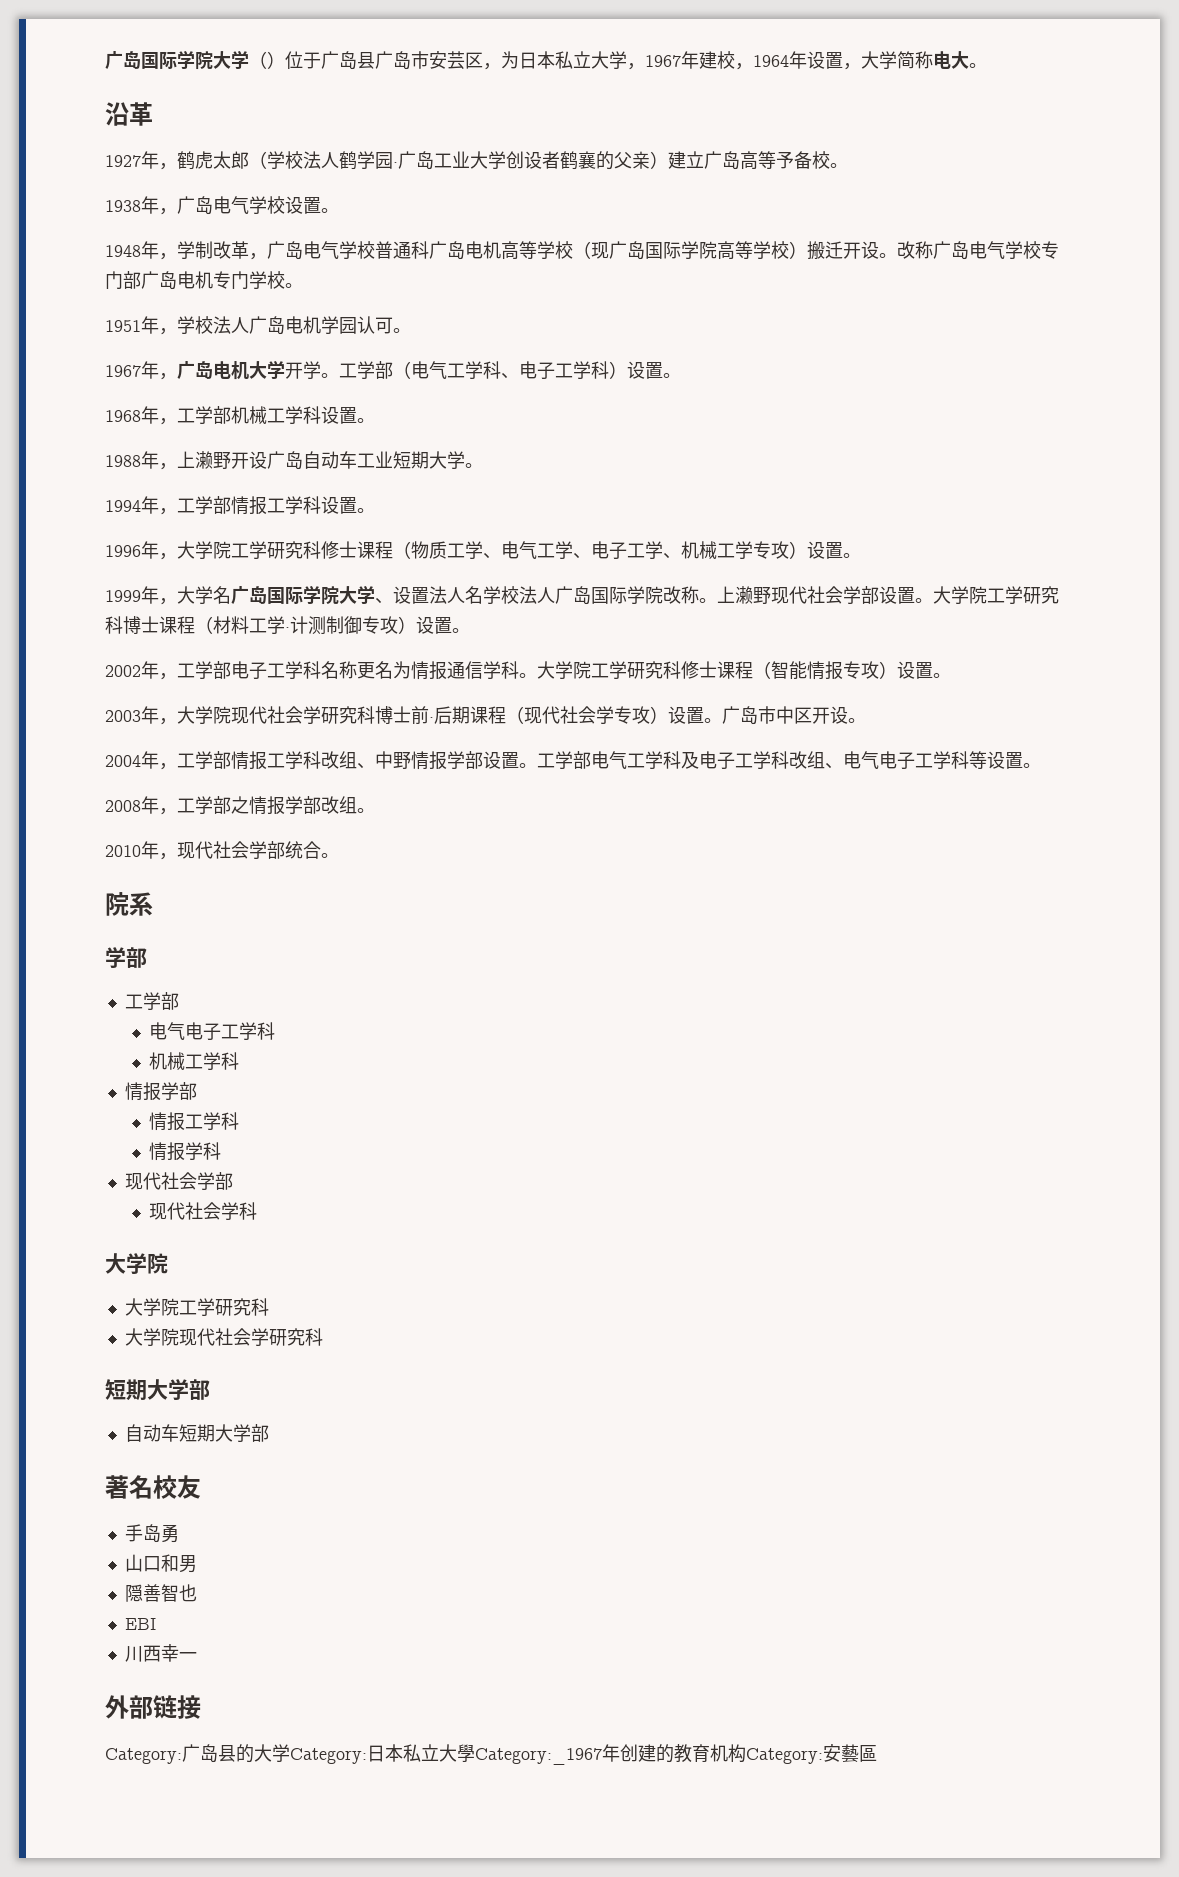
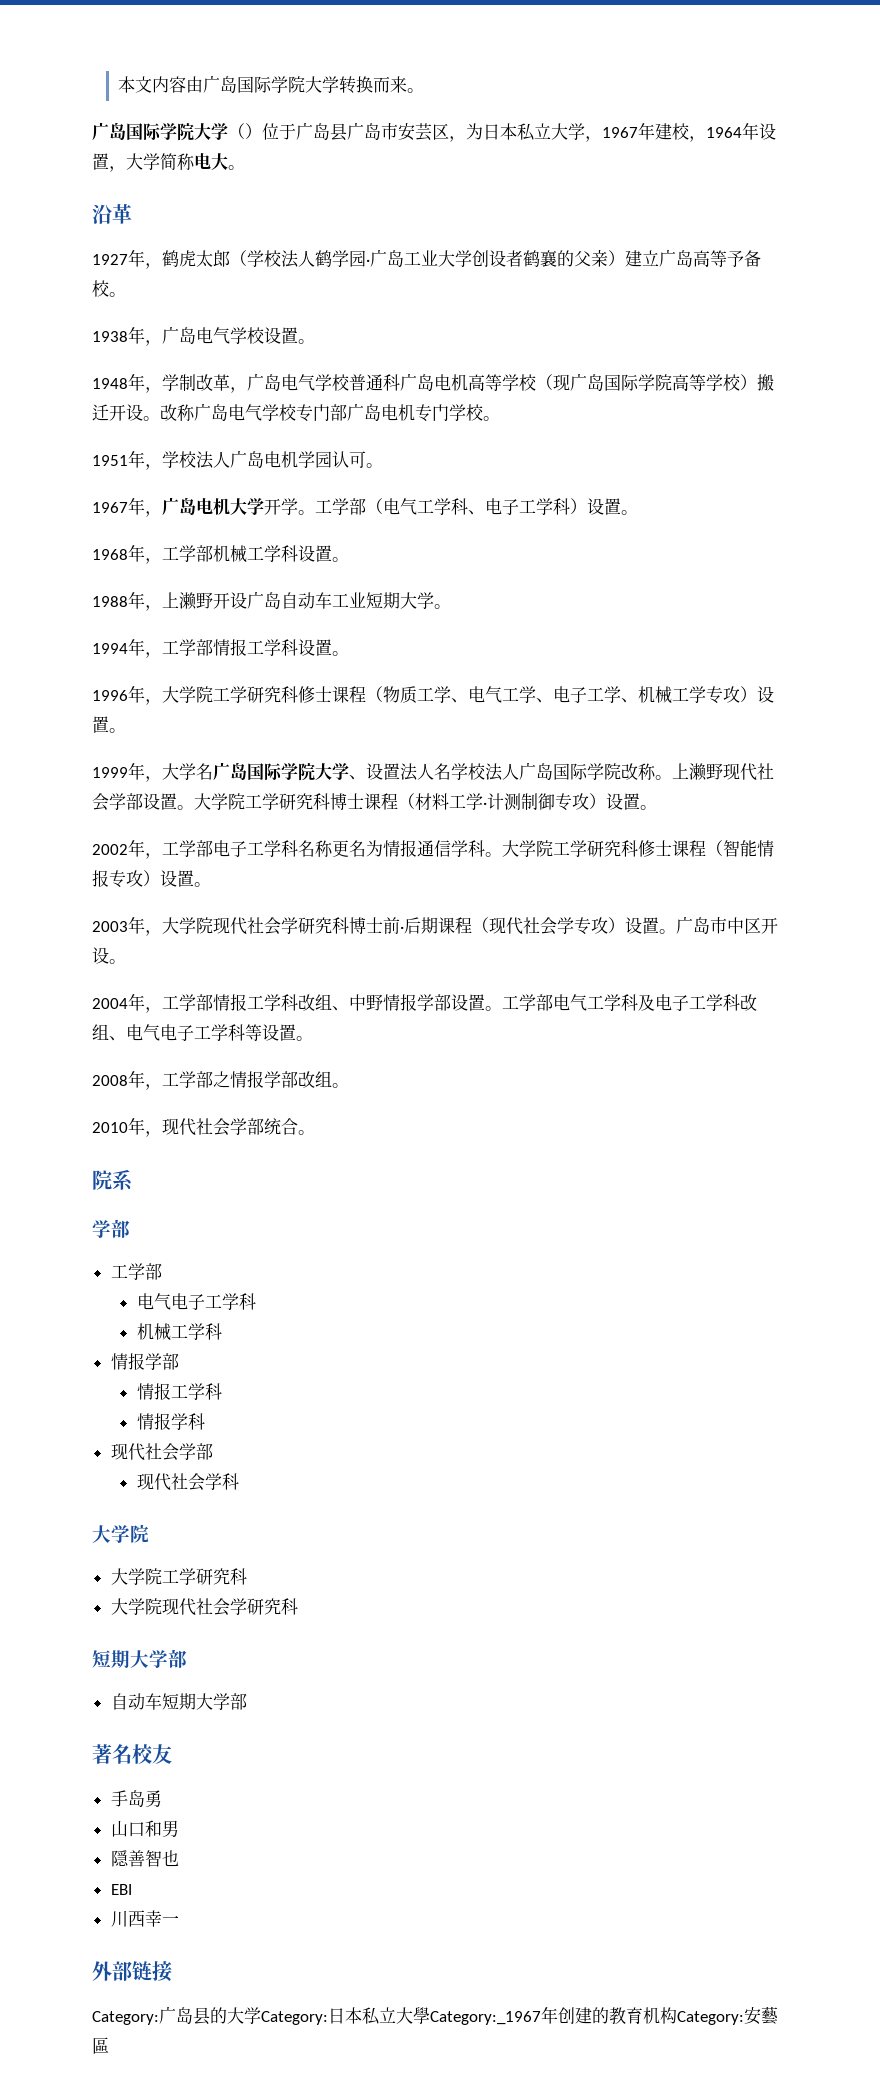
(105, 60) none -> [118,75,425,94] 本文内容由广岛国际学院大学转换而来。 //

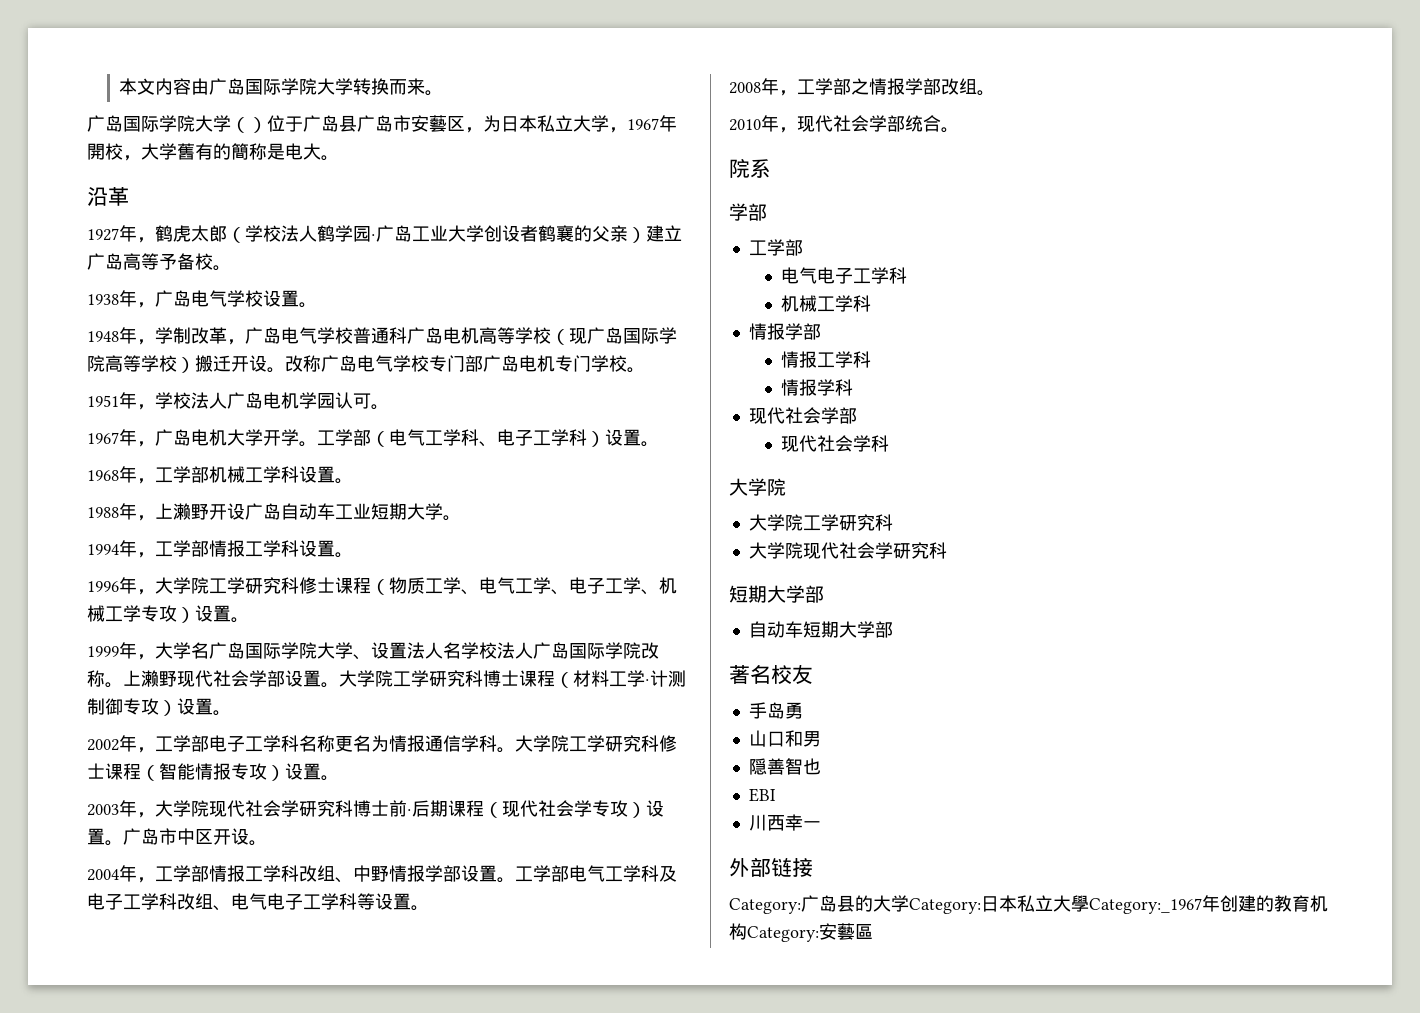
[415,123,432,141] 芸 -> [429,115,447,132] 藝
[655,122,776,142] [92,153,195,172] 建校，1964年设置，大学简称 -> [87,143,285,161] 開校，大学舊有的簡称是

